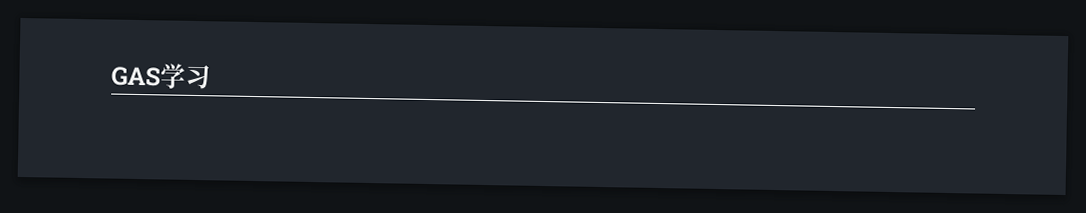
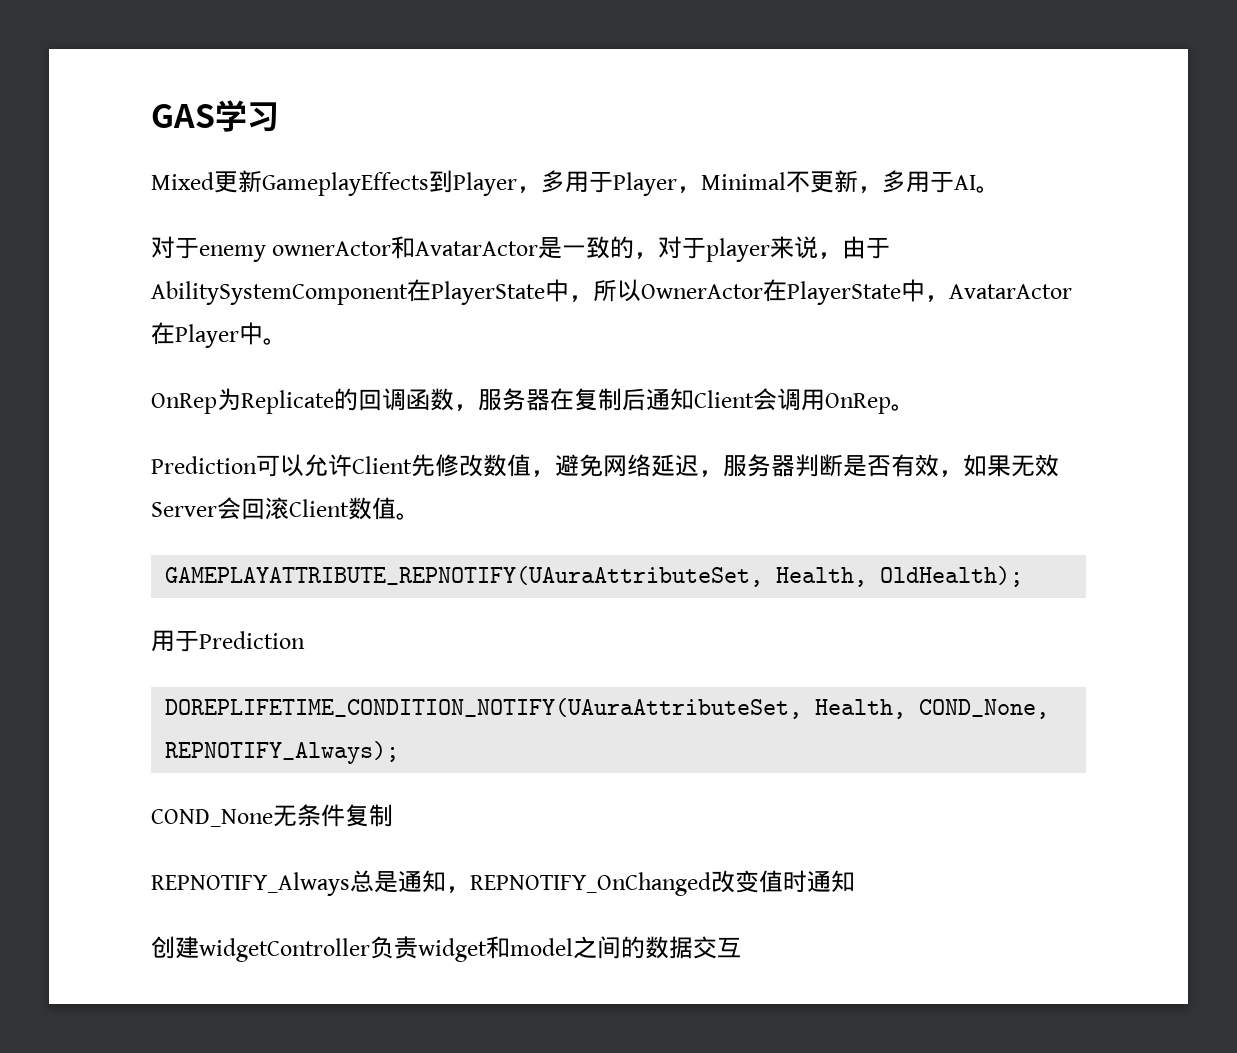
(211, 77) none -> [151,170,1000,196] [151,236,891,262] [151,279,1072,305] [151,322,287,348] [151,388,915,414] [151,454,1059,477] [151,497,420,520] [165,566,1024,587] [151,630,305,652] [165,698,1050,719] [165,741,400,764] [151,804,393,827] [151,870,855,896] [151,936,741,962] // Mixed更新GameplayEffects到Player，多用于Player，Minimal不更新，多用于AI。 // 对于enemy ownerActor和AvatarActor是一致的，对于player来说，由于AbilitySystemComponent在PlayerState中，所以OwnerActor在PlayerState中，AvatarActor在Player中。 // OnRep为Replicate的回调函数，服务器在复制后通知Client会调用OnRep。 // Prediction可以允许Client先修改数值，避免网络延迟，服务器判断是否有效，如果无效Server会回滚Client数值。 // GAMEPLAYATTRIBUTE_REPNOTIFY(UAuraAttributeSet, Health, OldHealth); // 用于Prediction // DOREPLIFETIME_CONDITION_NOTIFY(UAuraAttributeSet, Health, COND_None, REPNOTIFY_Always); // COND_None无条件复制 // REPNOTIFY_Always总是通知，REPNOTIFY_OnChanged改变值时通知 // 创建widgetController负责widget和model之间的数据交互

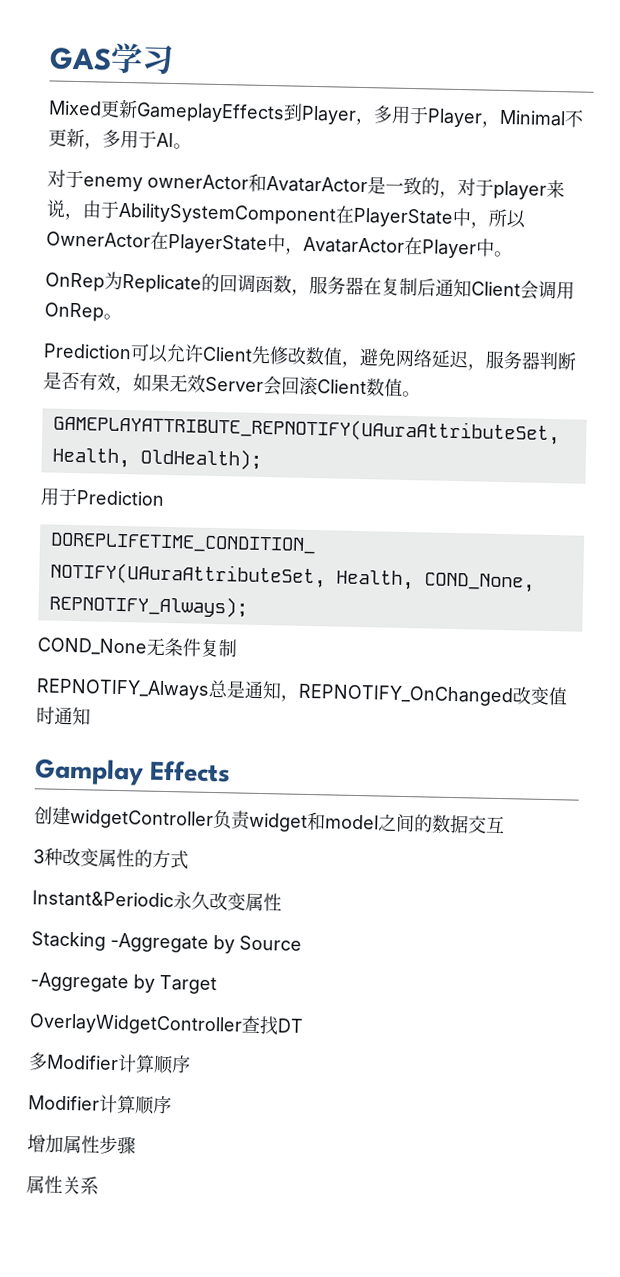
(855, 881) none -> [34,758,232,786] // Gamplay Effects
(741, 947) none -> [33,847,189,870] [32,890,282,912] [31,931,302,954] [30,972,217,995] [29,1013,304,1036] [28,1052,191,1075] [28,1094,172,1115] [27,1134,136,1155] [26,1175,99,1195] // 3种改变属性的方式 // Instant&Periodic永久改变属性 // Stacking -Aggregate by Source // -Aggregate by Target // OverlayWidgetController查找DT // 多Modifier计算顺序 // Modifier计算顺序 // 增加属性步骤 // 属性关系

